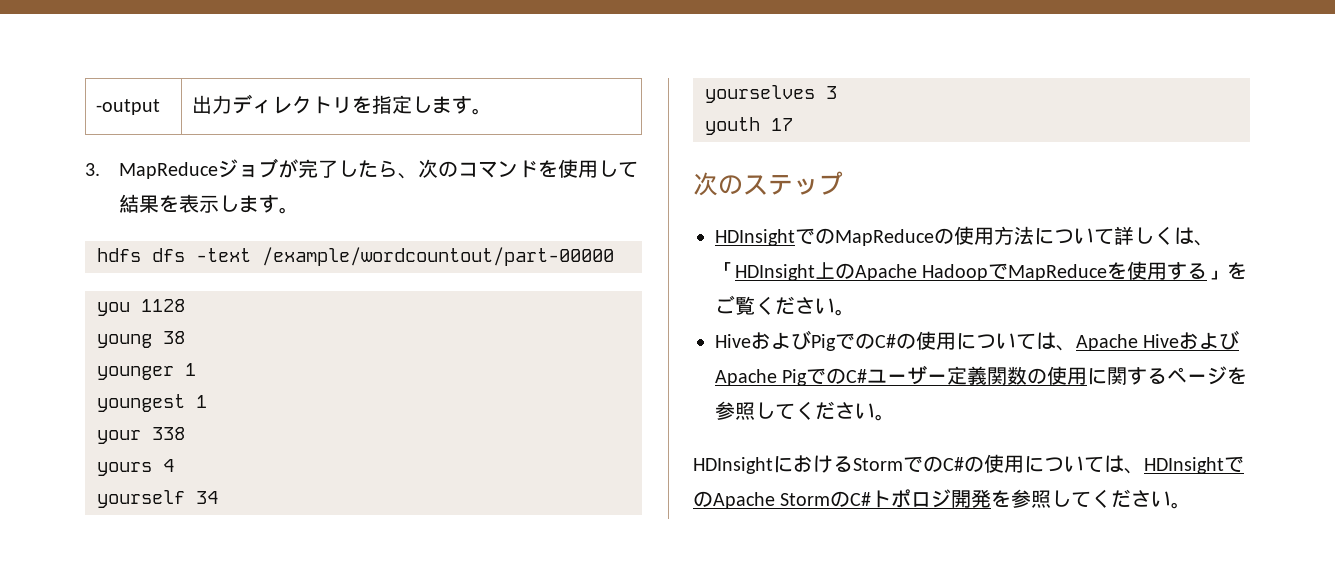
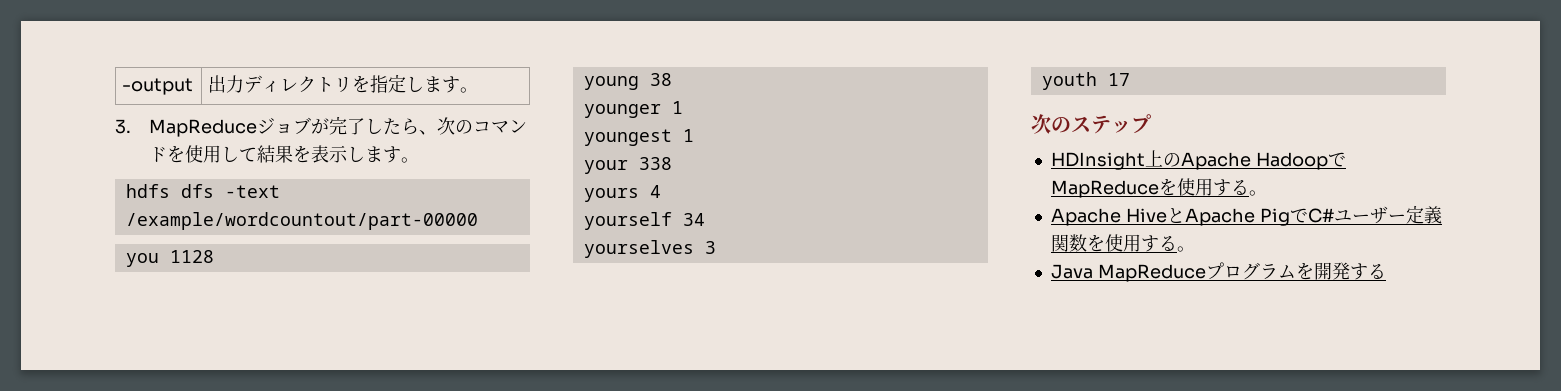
[795,226,1214,246] [715,262,815,281] でのMapReduceの使用方法について詳しくは、「HDInsight -> (1145, 161) none
[1207,262,1248,280] [715,295,855,316] [715,330,1076,351] 」をご覧ください。 // HiveおよびPigでのC#の使用については、 -> [1248,190,1267,196] 。 //
[1179,330,1240,350] および -> [1166,208,1185,223] と
[826,368,847,384] の -> (1308, 215) none
[1027,366,1248,385] [715,401,895,421] [693,454,1244,474] [693,489,1192,509] の使用に関するページを参照してください。 // HDInsightにおけるStormでのC#の使用については、HDInsightでのApache StormのC#トポロジ開発を参照してください。 -> [1086,234,1195,252] [1050,262,1386,282] を使用する。 // Java MapReduceプログラムを開発する

